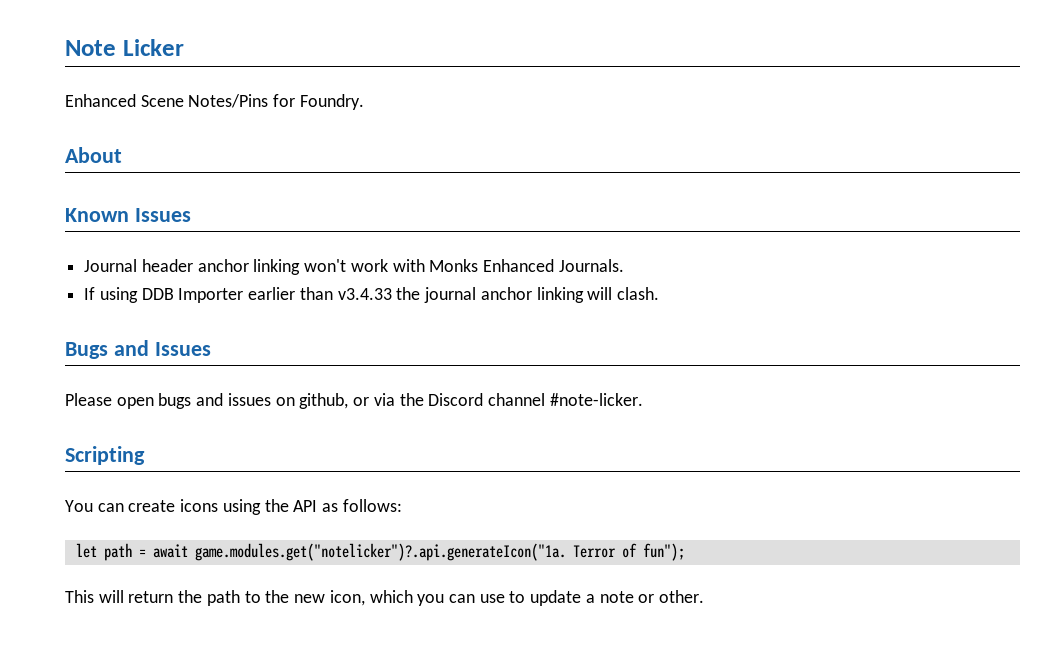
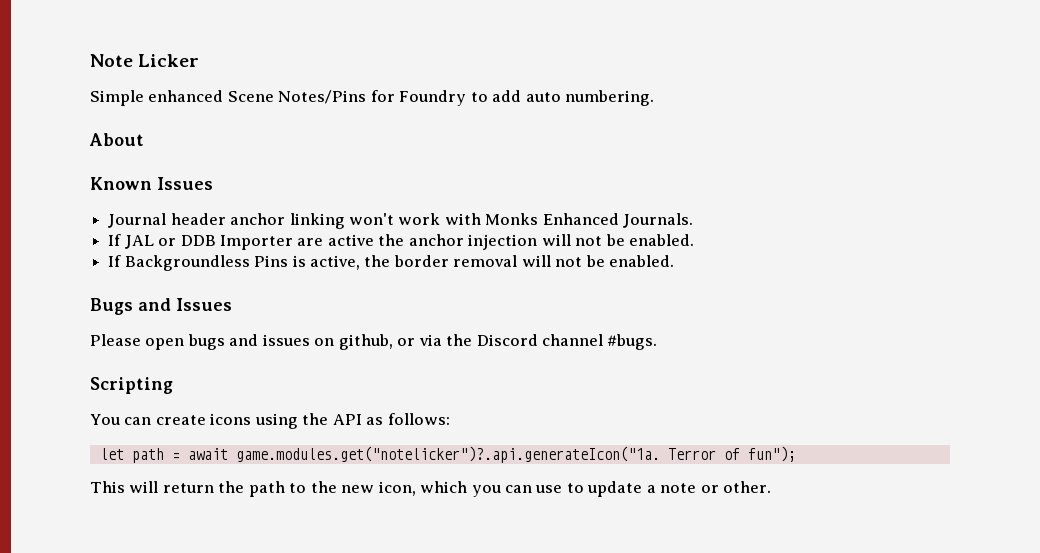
[65,94,136,107] Enhanced -> [90,90,224,106] Simple enhanced
[299,94,364,110] Foundry. -> [399,90,655,106] Foundry to add auto numbering.
[99,287,659,303] using DDB Importer earlier than v3.4.33 the journal anchor linking will clash. -> [124,234,695,250] [108,255,675,271] JAL or DDB Importer are active the anchor injection will not be enabled. // If Backgroundless Pins is active, the border removal will not be enabled.
[549,393,643,406] #note-licker. -> [607,334,658,350] #bugs.

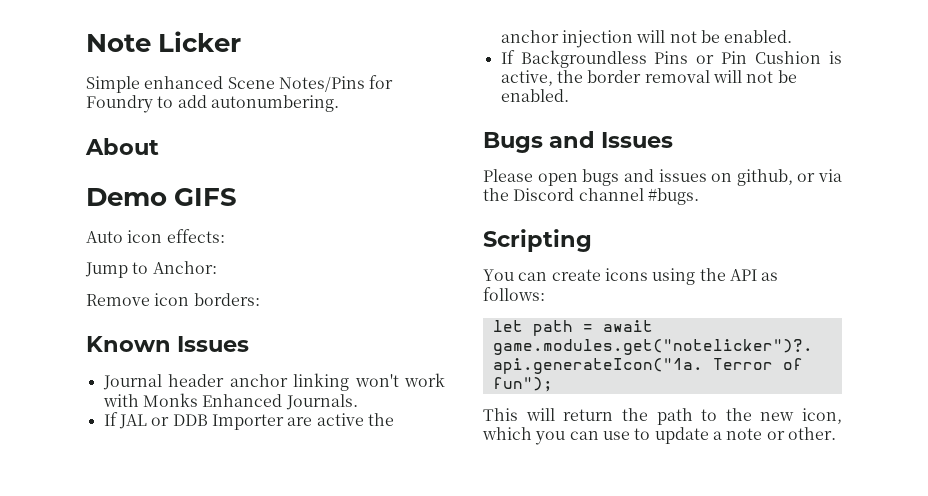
[525,90,655,106] auto numbering. -> [210,95,339,112] autonumbering.
(144, 139) none -> [86,188,238,206] [86,229,225,243] [85,261,217,278] [86,293,260,306] // Demo GIFS // Auto icon effects: // Jump to Anchor: // Remove icon borders:
(289, 261) none -> [696,51,822,64] or Pin Cushion

